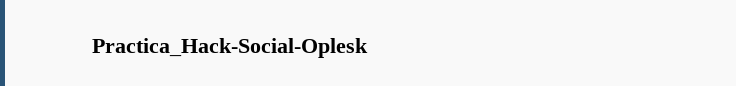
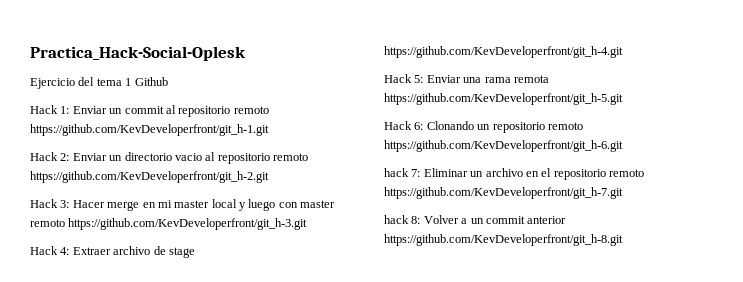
(368, 48) none -> [30,77,168,89] [30,105,269,117] [30,124,269,136] [30,152,308,164] [30,171,269,183] [30,199,336,211] [30,218,308,230] [30,246,195,258] [384,46,623,58] [384,74,549,83] [384,93,623,105] [384,121,583,133] [384,140,623,152] [384,168,644,180] [384,187,623,199] [384,215,567,224] [384,234,623,246] // Ejercicio del tema 1 Github // Hack 1: Enviar un commit al repositorio remoto https://github.com/KevDeveloperfront/git_h-1.git // Hack 2: Enviar un directorio vacio al repositorio remoto https://github.com/KevDeveloperfront/git_h-2.git // Hack 3: Hacer merge en mi master local y luego con master remoto https://github.com/KevDeveloperfront/git_h-3.git // Hack 4: Extraer archivo de stage https://github.com/KevDeveloperfront/git_h-4.git // Hack 5: Enviar una rama remota https://github.com/KevDeveloperfront/git_h-5.git // Hack 6: Clonando un repositorio remoto https://github.com/KevDeveloperfront/git_h-6.git // hack 7: Eliminar un archivo en el repositorio remoto https://github.com/KevDeveloperfront/git_h-7.git // hack 8: Volver a un commit anterior https://github.com/KevDeveloperfront/git_h-8.git

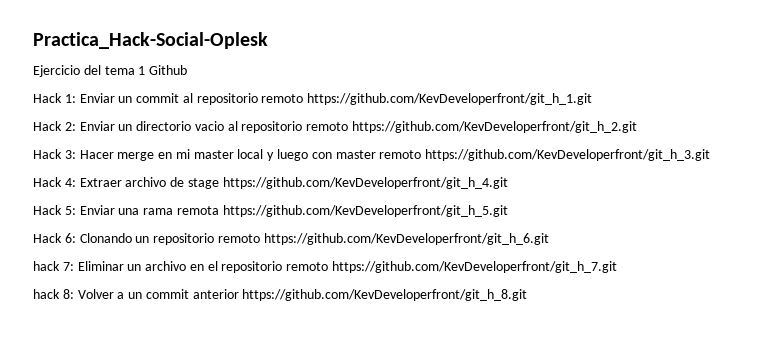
[30,124,269,136] https://github.com/KevDeveloperfront/git_h-1.git -> [307,93,593,105] https://github.com/KevDeveloperfront/git_h_1.git
[30,171,269,183] https://github.com/KevDeveloperfront/git_h-2.git -> [352,121,638,133] https://github.com/KevDeveloperfront/git_h_2.git
[68,218,308,230] https://github.com/KevDeveloperfront/git_h-3.git -> [425,149,711,161] https://github.com/KevDeveloperfront/git_h_3.git
[384,46,623,58] https://github.com/KevDeveloperfront/git_h-4.git -> [222,177,508,189] https://github.com/KevDeveloperfront/git_h_4.git
[384,93,623,105] https://github.com/KevDeveloperfront/git_h-5.git -> [222,205,508,217] https://github.com/KevDeveloperfront/git_h_5.git
[384,140,623,152] https://github.com/KevDeveloperfront/git_h-6.git -> [263,233,549,245] https://github.com/KevDeveloperfront/git_h_6.git
[384,187,623,199] https://github.com/KevDeveloperfront/git_h-7.git -> [332,261,618,273] https://github.com/KevDeveloperfront/git_h_7.git
[384,234,623,246] https://github.com/KevDeveloperfront/git_h-8.git -> [242,289,528,301] https://github.com/KevDeveloperfront/git_h_8.git

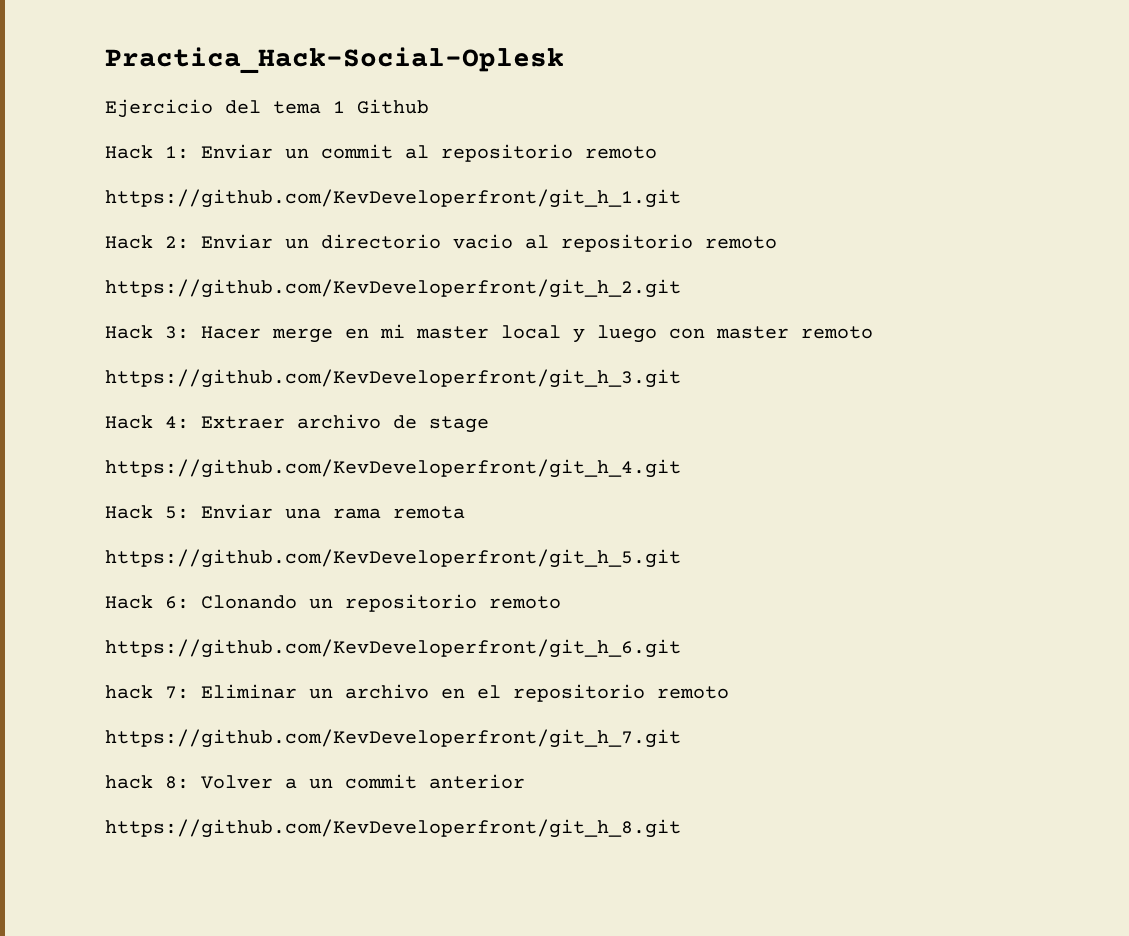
(304, 98) none -> (657, 152) //
(349, 126) none -> (777, 242) //
(422, 154) none -> (873, 332) //
(219, 183) none -> (489, 424) //
(219, 210) none -> (465, 512) //
(260, 238) none -> (561, 602) //
(329, 266) none -> (729, 692) //
(239, 294) none -> (525, 781) //

